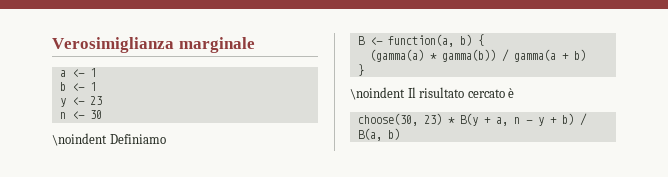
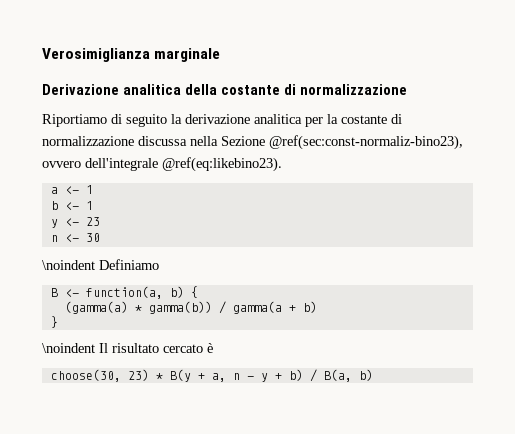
(255, 45) none -> [42,84,407,95] [42,114,402,127] [42,135,463,150] [42,157,282,172] // Derivazione analitica della costante di normalizzazione // Riportiamo di seguito la derivazione analitica per la costante di normalizzazione discussa nella Sezione @ref(sec:const-normaliz-bino23), ovvero dell'integrale @ref(eq:likebino23).

